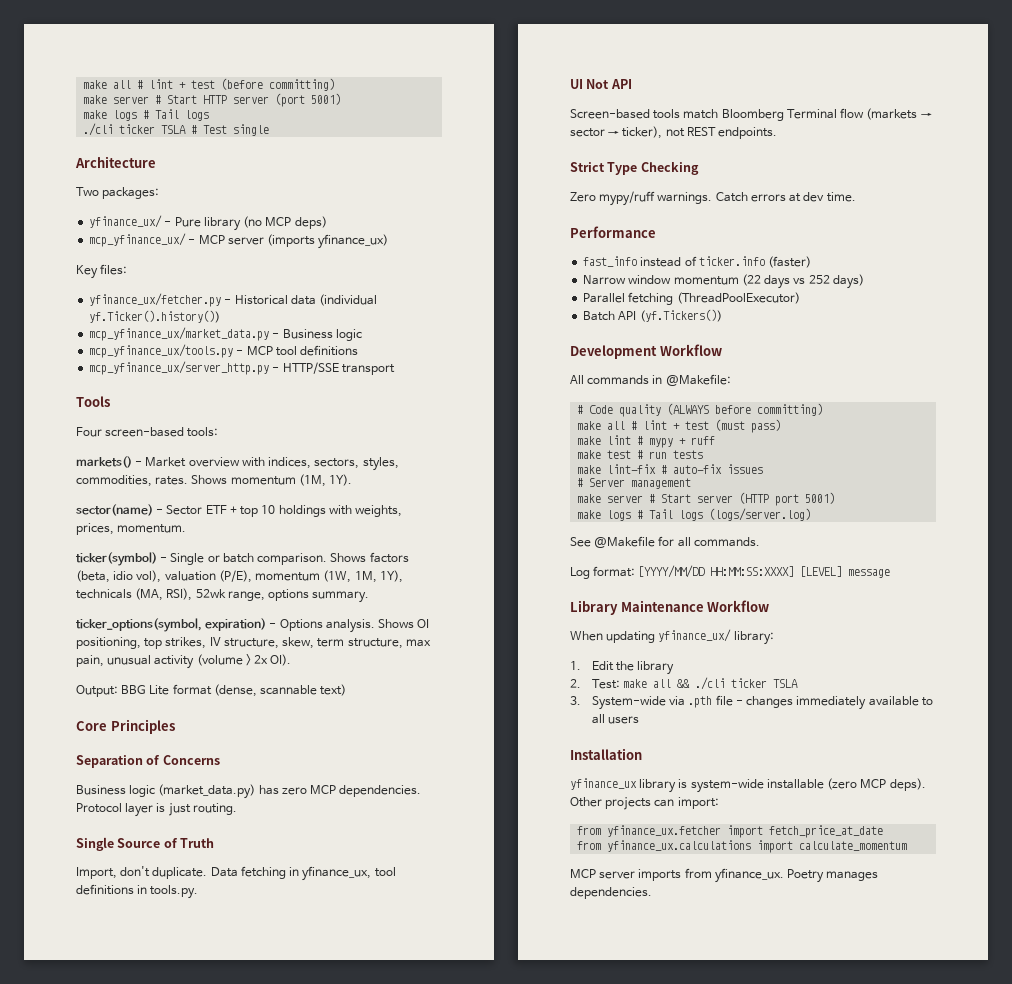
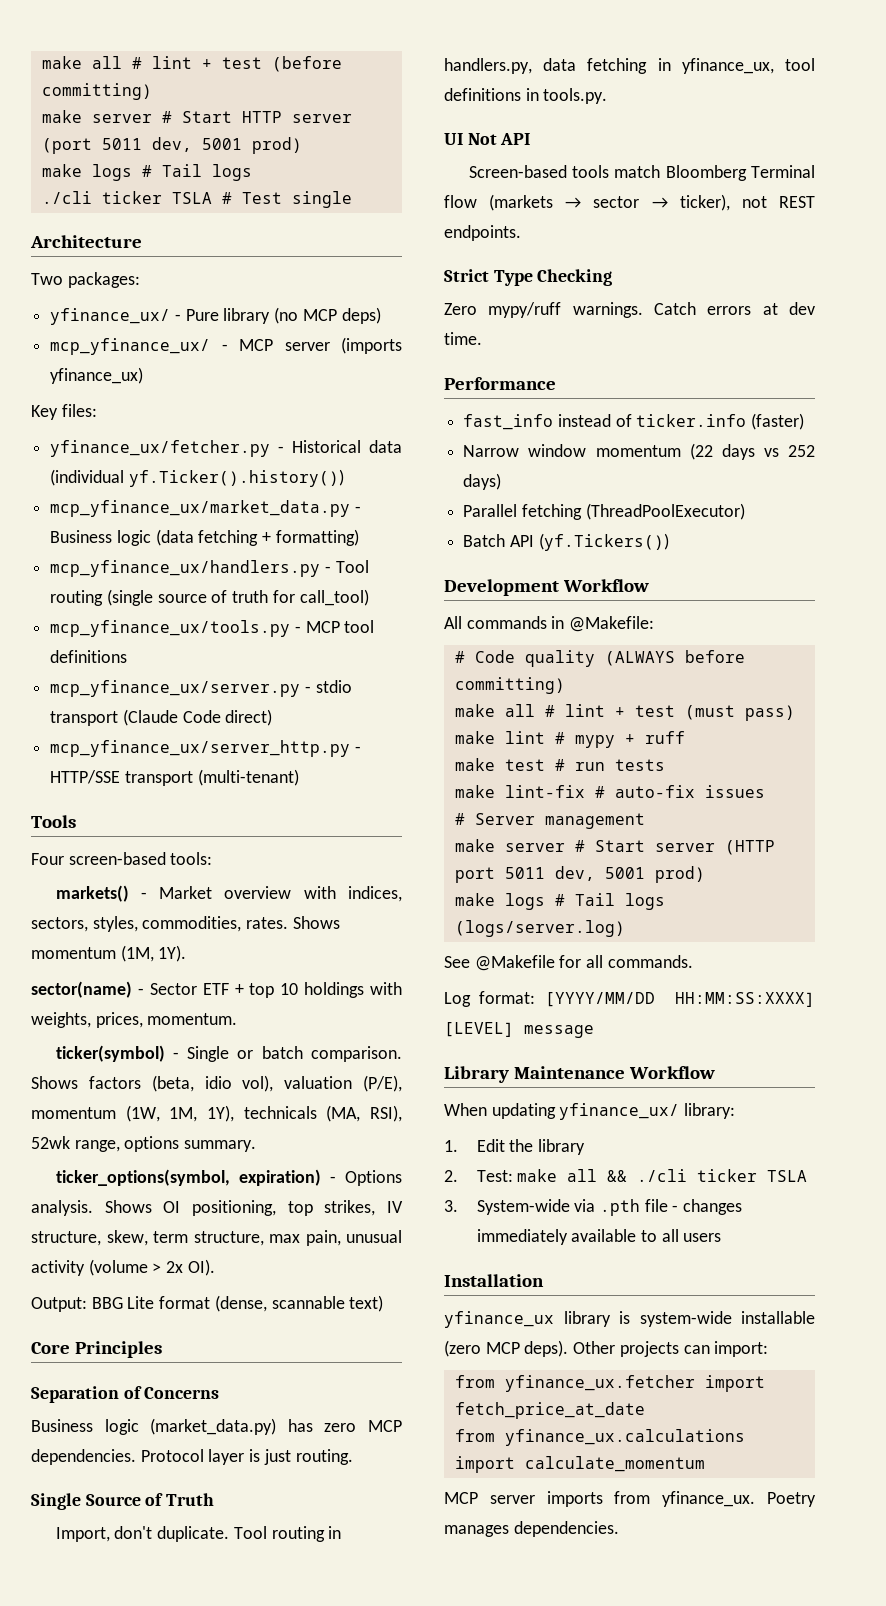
[311,93,342,105] 5001) -> [101,137,302,154] 5011 dev, 5001 prod)
(362, 335) none -> [155,529,359,546] [50,560,369,577] [50,589,369,606] (data fetching + formatting) // mcp_yfinance_ux/handlers.py - Tool routing (single source of truth for call_tool)
(359, 350) none -> [50,680,352,697] [50,709,273,726] // mcp_yfinance_ux/server.py - stdio transport (Claude Code direct)
(395, 369) none -> [197,769,299,786] (multi-tenant)
[210,867,238,877] Data -> [233,1526,342,1542] [444,58,577,74] Tool routing in handlers.py, data
[805,492,836,504] 5001) -> [504,866,705,883] 5011 dev, 5001 prod)

